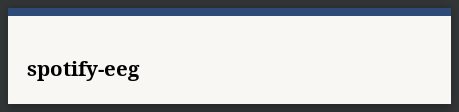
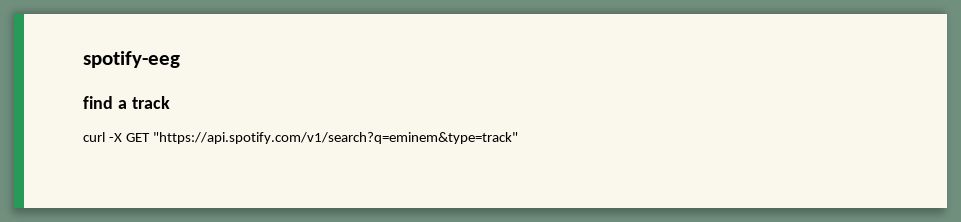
(140, 71) none -> [83,96,170,109] [83,132,518,144] // find a track // curl -X GET "https://api.spotify.com/v1/search?q=eminem&type=track"

